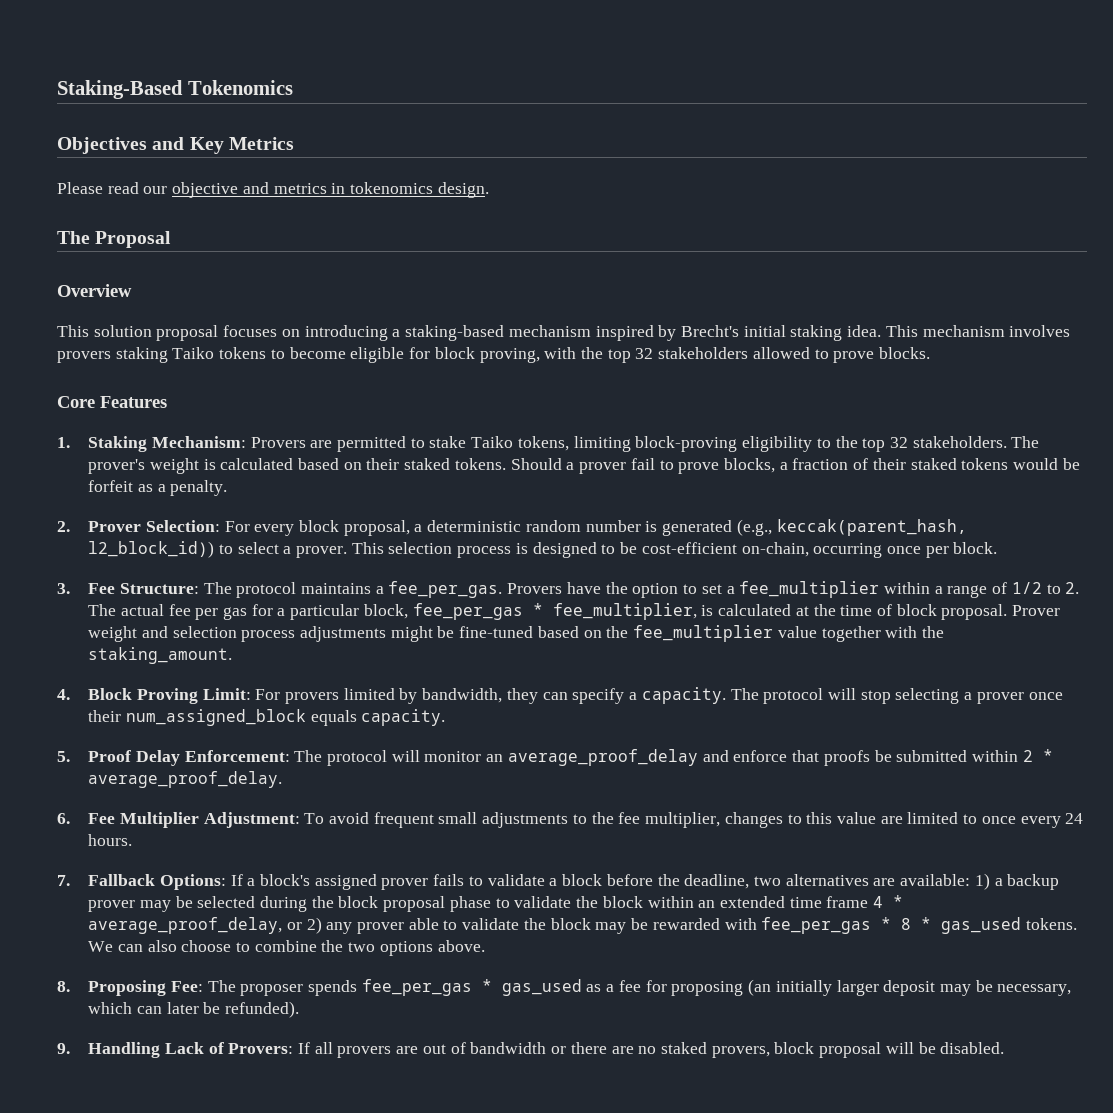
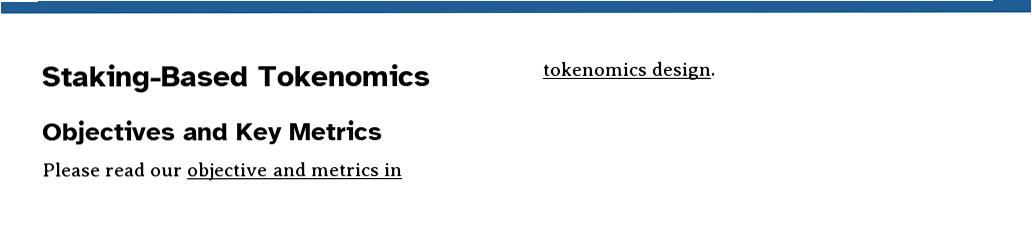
[57,231,172,248] [57,284,132,297] [57,325,1071,341] [57,347,931,363] [57,396,167,408] [57,436,1040,452] [88,458,1080,474] [88,480,228,496] [57,519,967,536] [88,541,998,558] [57,581,1080,598] [88,603,1061,620] [88,625,944,642] [88,647,233,664] [57,687,1063,704] [88,709,446,726] [57,749,1053,766] [88,771,283,788] [57,812,1084,828] [88,834,133,846] [57,873,1060,890] [88,895,904,912] [88,917,1077,934] [88,940,485,956] [57,979,1072,996] [88,1001,300,1018] [57,1042,1005,1058] // The Proposal // Overview // This solution proposal focuses on introducing a staking-based mechanism inspired by Brecht's initial staking idea. This mechanism involves provers staking Taiko tokens to become eligible for block proving, with the top 32 stakeholders allowed to prove blocks. // Core Features // 1. Staking Mechanism: Provers are permitted to stake Taiko tokens, limiting block-proving eligibility to the top 32 stakeholders. The prover's weight is calculated based on their staked tokens. Should a prover fail to prove blocks, a fraction of their staked tokens would be forfeit as a penalty. // 2. Prover Selection: For every block proposal, a deterministic random number is generated (e.g., keccak(parent_hash, l2_block_id)) to select a prover. This selection process is designed to be cost-efficient on-chain, occurring once per block. // 3. Fee Structure: The protocol maintains a fee_per_gas. Provers have the option to set a fee_multiplier within a range of 1/2 to 2. The actual fee per gas for a particular block, fee_per_gas * fee_multiplier, is calculated at the time of block proposal. Prover weight and selection process adjustments might be fine-tuned based on the fee_multiplier value together with the staking_amount. // 4. Block Proving Limit: For provers limited by bandwidth, they can specify a capacity. The protocol will stop selecting a prover once their num_assigned_block equals capacity. // 5. Proof Delay Enforcement: The protocol will monitor an average_proof_delay and enforce that proofs be submitted within 2 * average_proof_delay. // 6. Fee Multiplier Adjustment: To avoid frequent small adjustments to the fee multiplier, changes to this value are limited to once every 24 hours. // 7. Fallback Options: If a block's assigned prover fails to validate a block before the deadline, two alternatives are available: 1) a backup prover may be selected during the block proposal phase to validate the block within an extended time frame 4 * average_proof_delay, or 2) any prover able to validate the block may be rewarded with fee_per_gas * 8 * gas_used tokens. We can also choose to combine the two options above. // 8. Proposing Fee: The proposer spends fee_per_gas * gas_used as a fee for proposing (an initially larger deposit may be necessary, which can later be refunded). // 9. Handling Lack of Provers: If all provers are out of bandwidth or there are no staked provers, block proposal will be disabled. -> (716, 70) none

